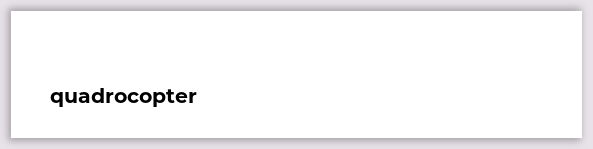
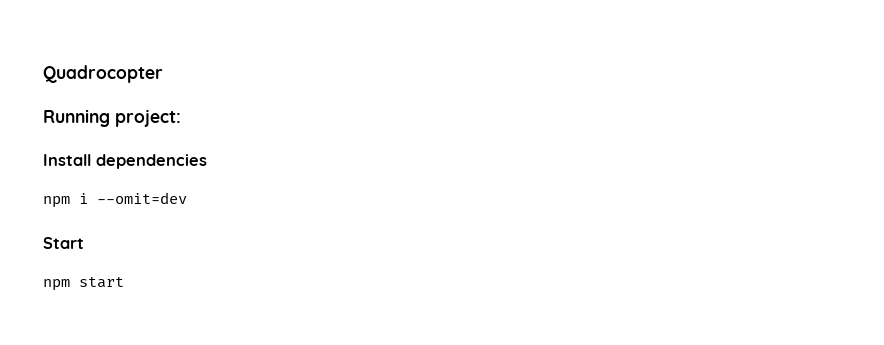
[50,88,197,107] quadrocopter -> [43,65,163,83] [43,109,181,127] [43,154,207,169] [43,192,187,208] [43,237,84,249] [43,277,124,291] Quadrocopter // Running project: // Install dependencies // npm i --omit=dev // Start // npm start

